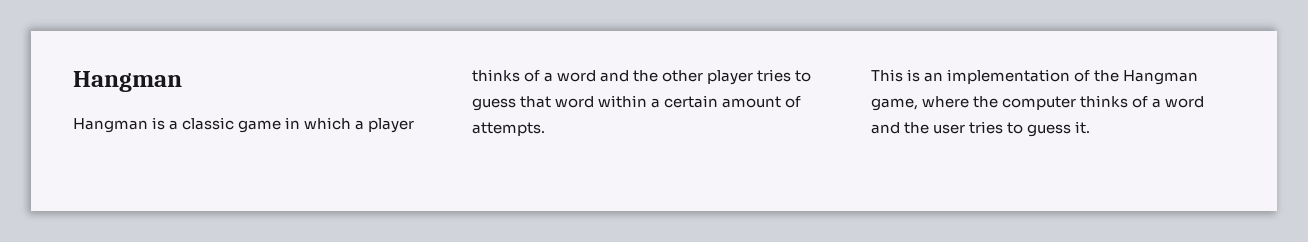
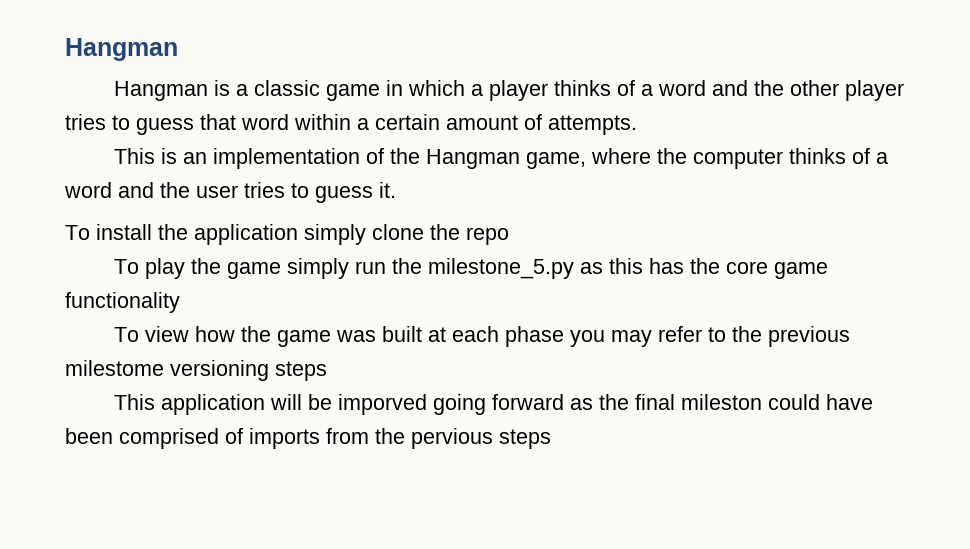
(1091, 127) none -> [65,224,509,245] [113,258,828,279] [65,292,180,313] [113,326,850,347] [65,360,327,381] [113,394,873,415] [65,428,551,449] // To install the application simply clone the repo // To play the game simply run the milestone_5.py as this has the core game functionality // To view how the game was built at each phase you may refer to the previous milestome versioning steps // This application will be imporved going forward as the final mileston could have been comprised of imports from the pervious steps

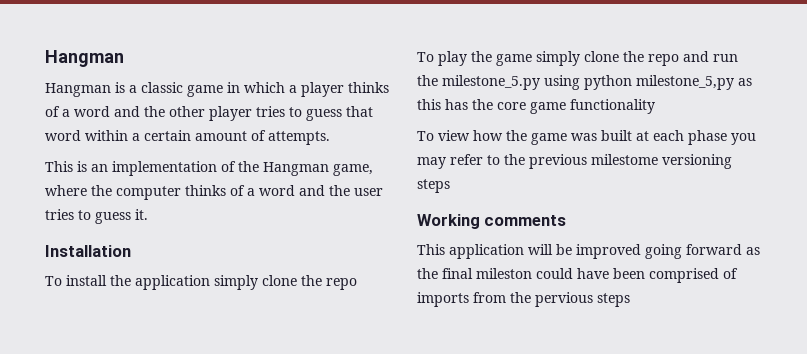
(396, 190) none -> [45,245,131,257] // Installation
[354,258,574,279] run the milestone_5.py -> [584,51,738,66] [417,75,734,90] clone the repo and run the milestone_5.py using python milestone_5,py
(327, 371) none -> [417,214,567,229] // Working comments
[337,394,427,415] imporved -> [576,244,641,259] improved

